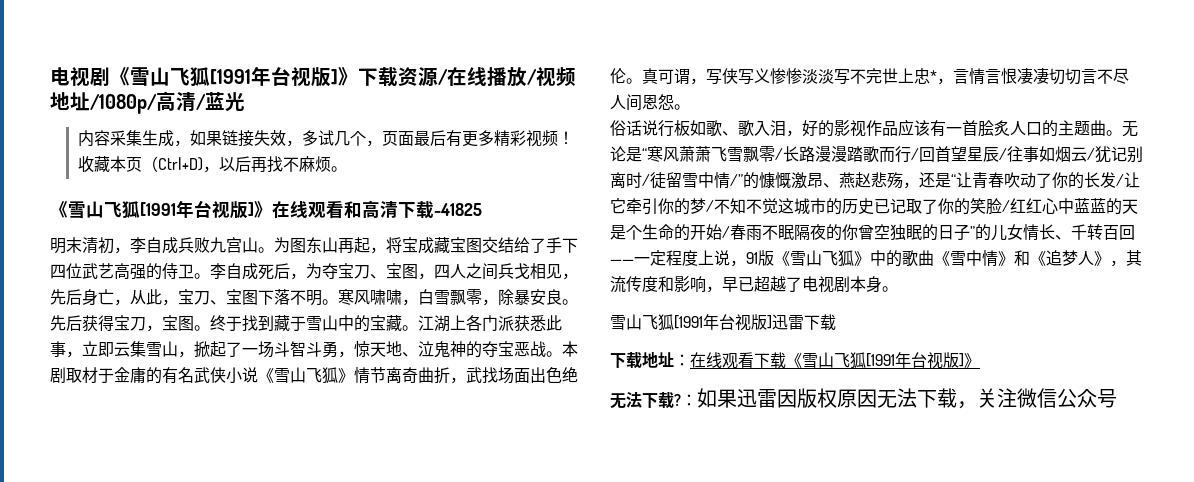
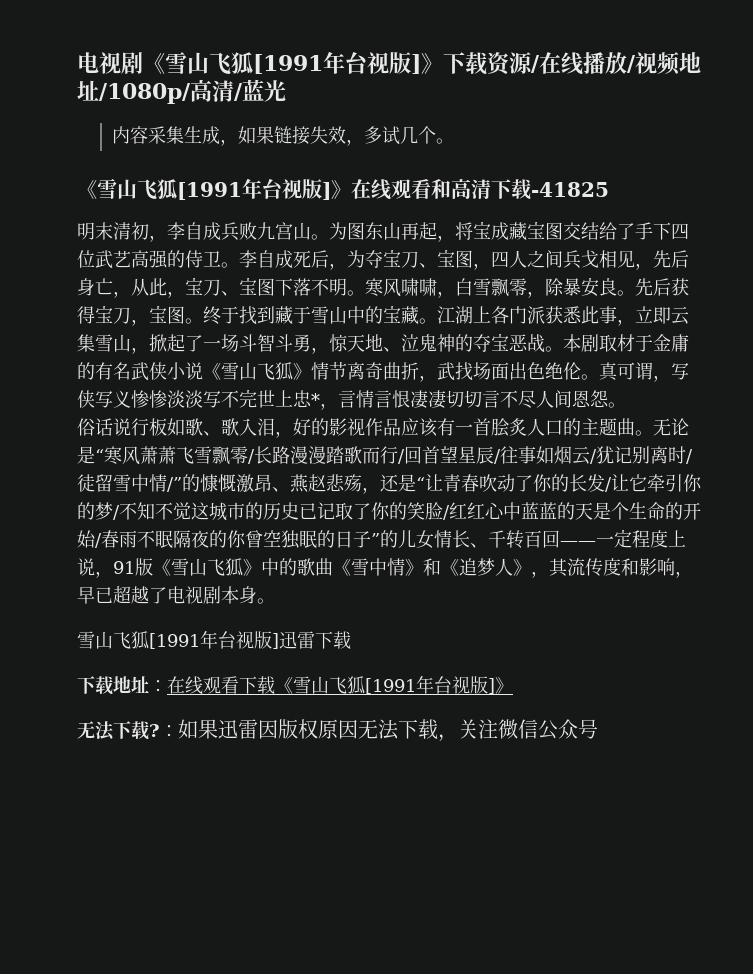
[365,130,574,147] [77,156,331,173] ，页面最后有更多精彩视频！收藏本页（Ctrl+D)，以后再找不麻烦 -> (437, 135) none

